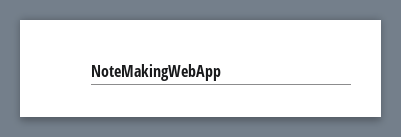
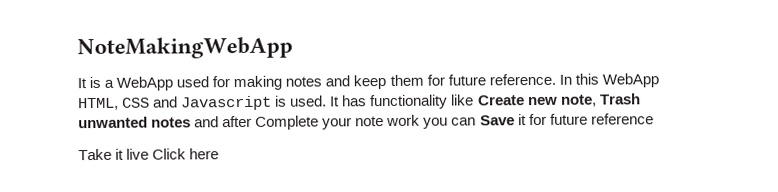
(221, 72) none -> [77,73,659,91] [78,93,641,111] [78,113,654,130] [78,148,220,161] // It is a WebApp used for making notes and keep them for future reference. In this WebApp HTML, CSS and Javascript is used. It has functionality like Create new note, Trash unwanted notes and after Complete your note work you can Save it for future reference // Take it live Click here

